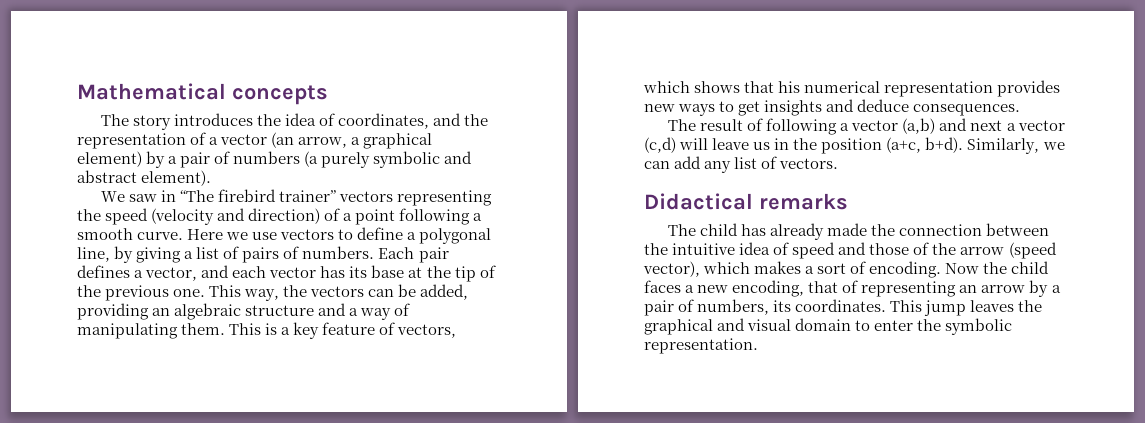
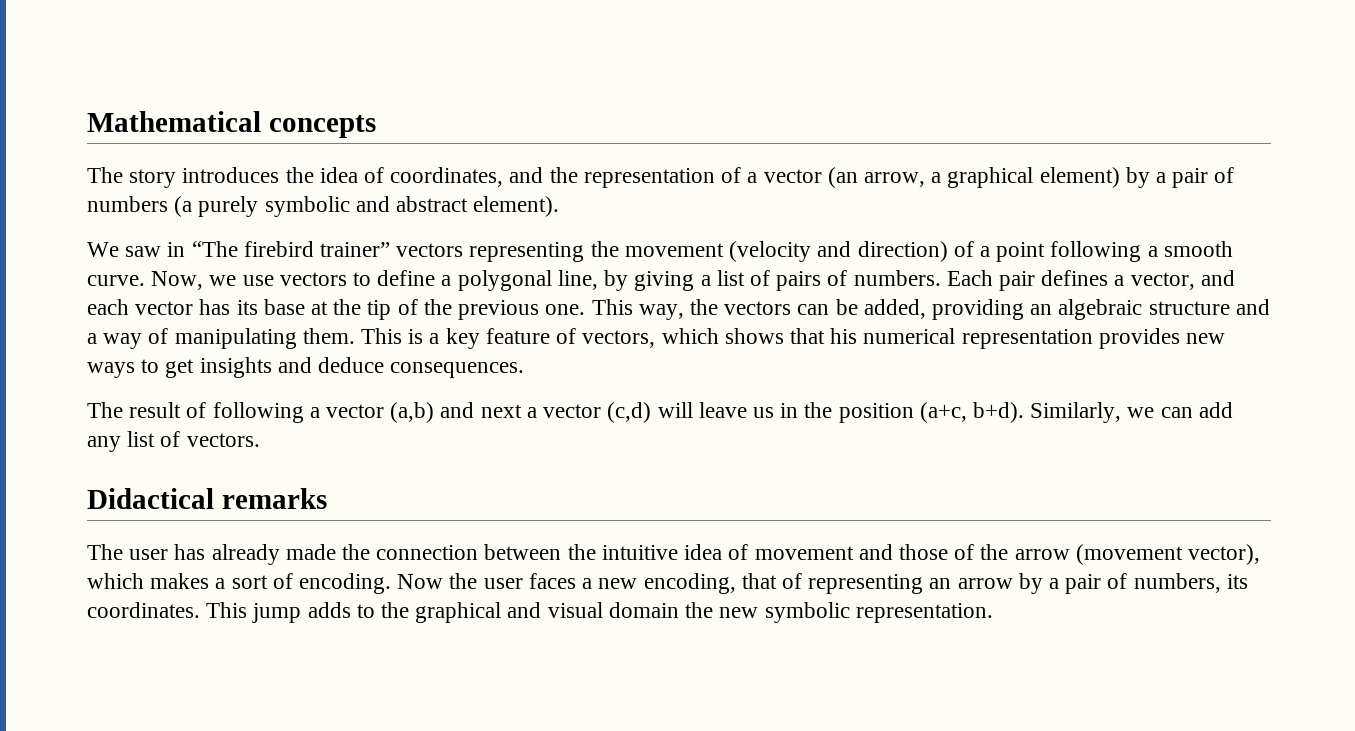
[105,208,149,225] speed -> [624,243,724,257] movement
[187,229,224,240] Here -> [151,271,204,290] Now,
[700,223,739,236] child -> [129,549,169,560] user
[792,242,836,259] speed -> [754,546,854,560] movement
[1008,242,1057,259] (speed -> [1075,544,1183,565] (movement
[1011,261,1050,274] child -> [483,578,523,589] user
[970,300,1015,312] leaves -> [307,602,375,618] adds to
[855,319,942,331] to enter the -> [685,602,759,618] the new

